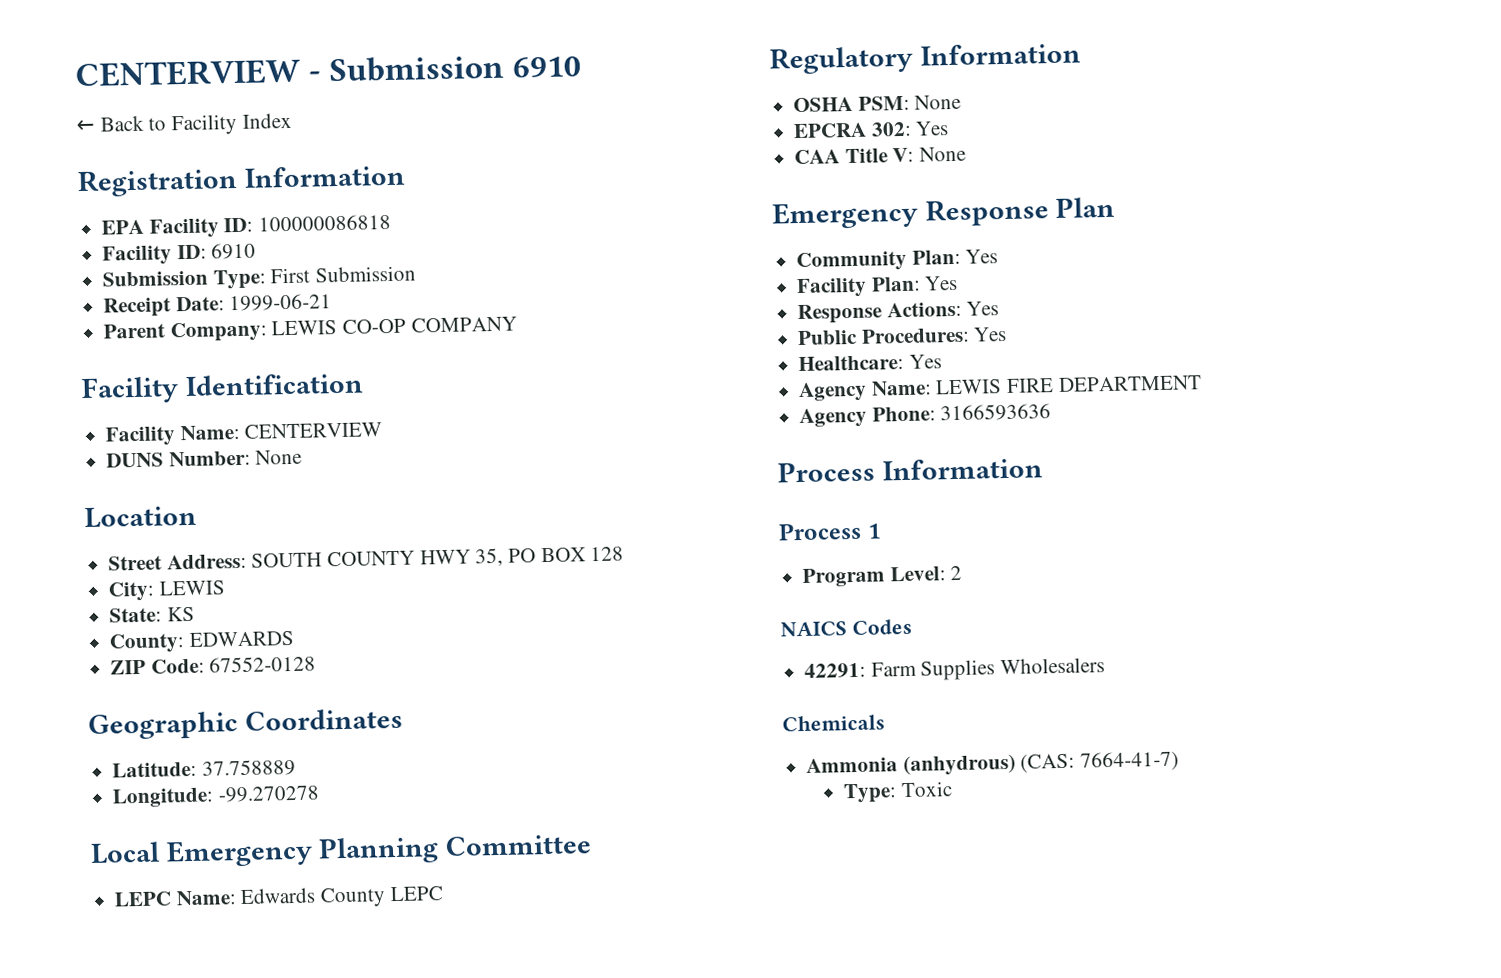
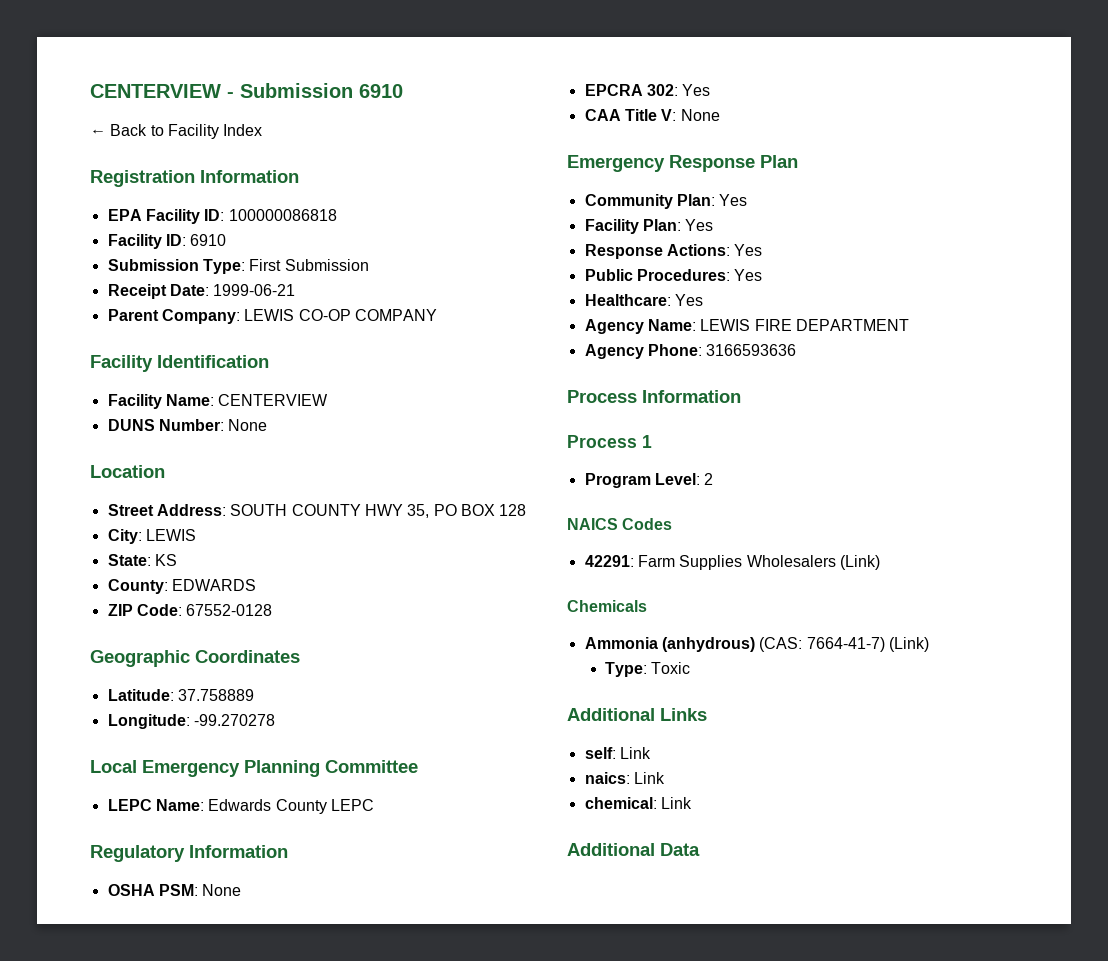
(1106, 666) none -> [839,555,880,570] (Link)
(1180, 761) none -> [888,637,929,652] (Link)
(953, 789) none -> [567,708,707,721] [584,747,651,759] [584,772,665,784] [584,797,692,809] [567,843,700,856] // Additional Links // self: Link // naics: Link // chemical: Link // Additional Data

